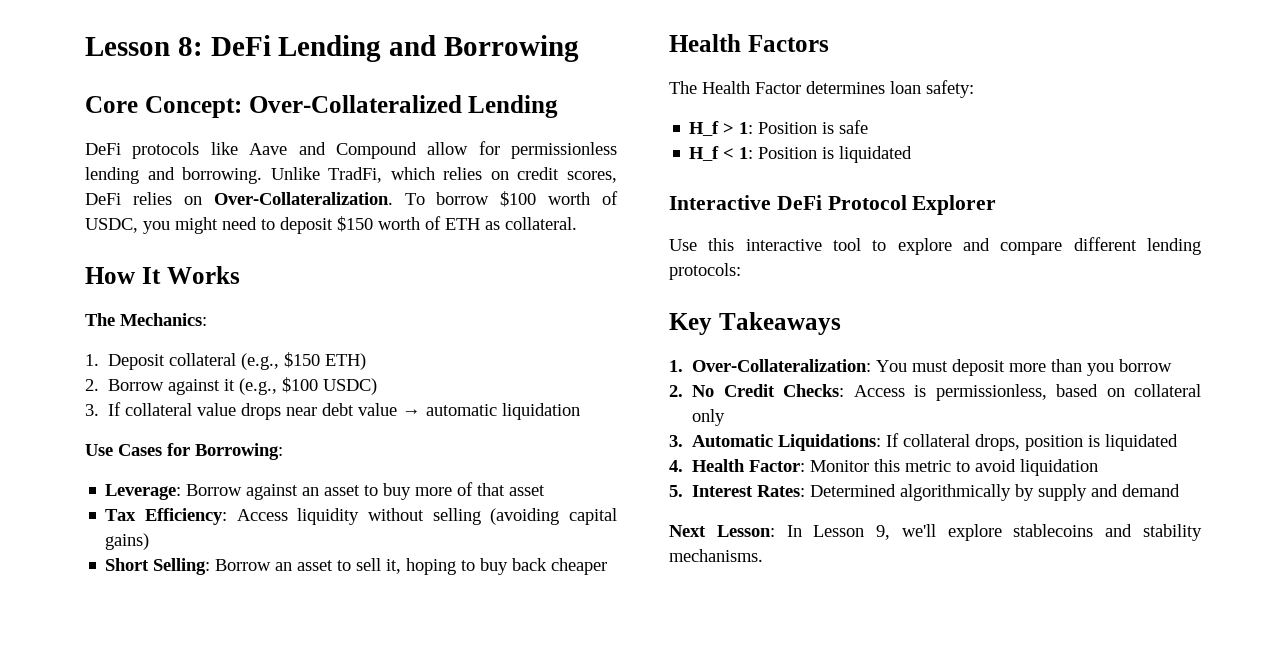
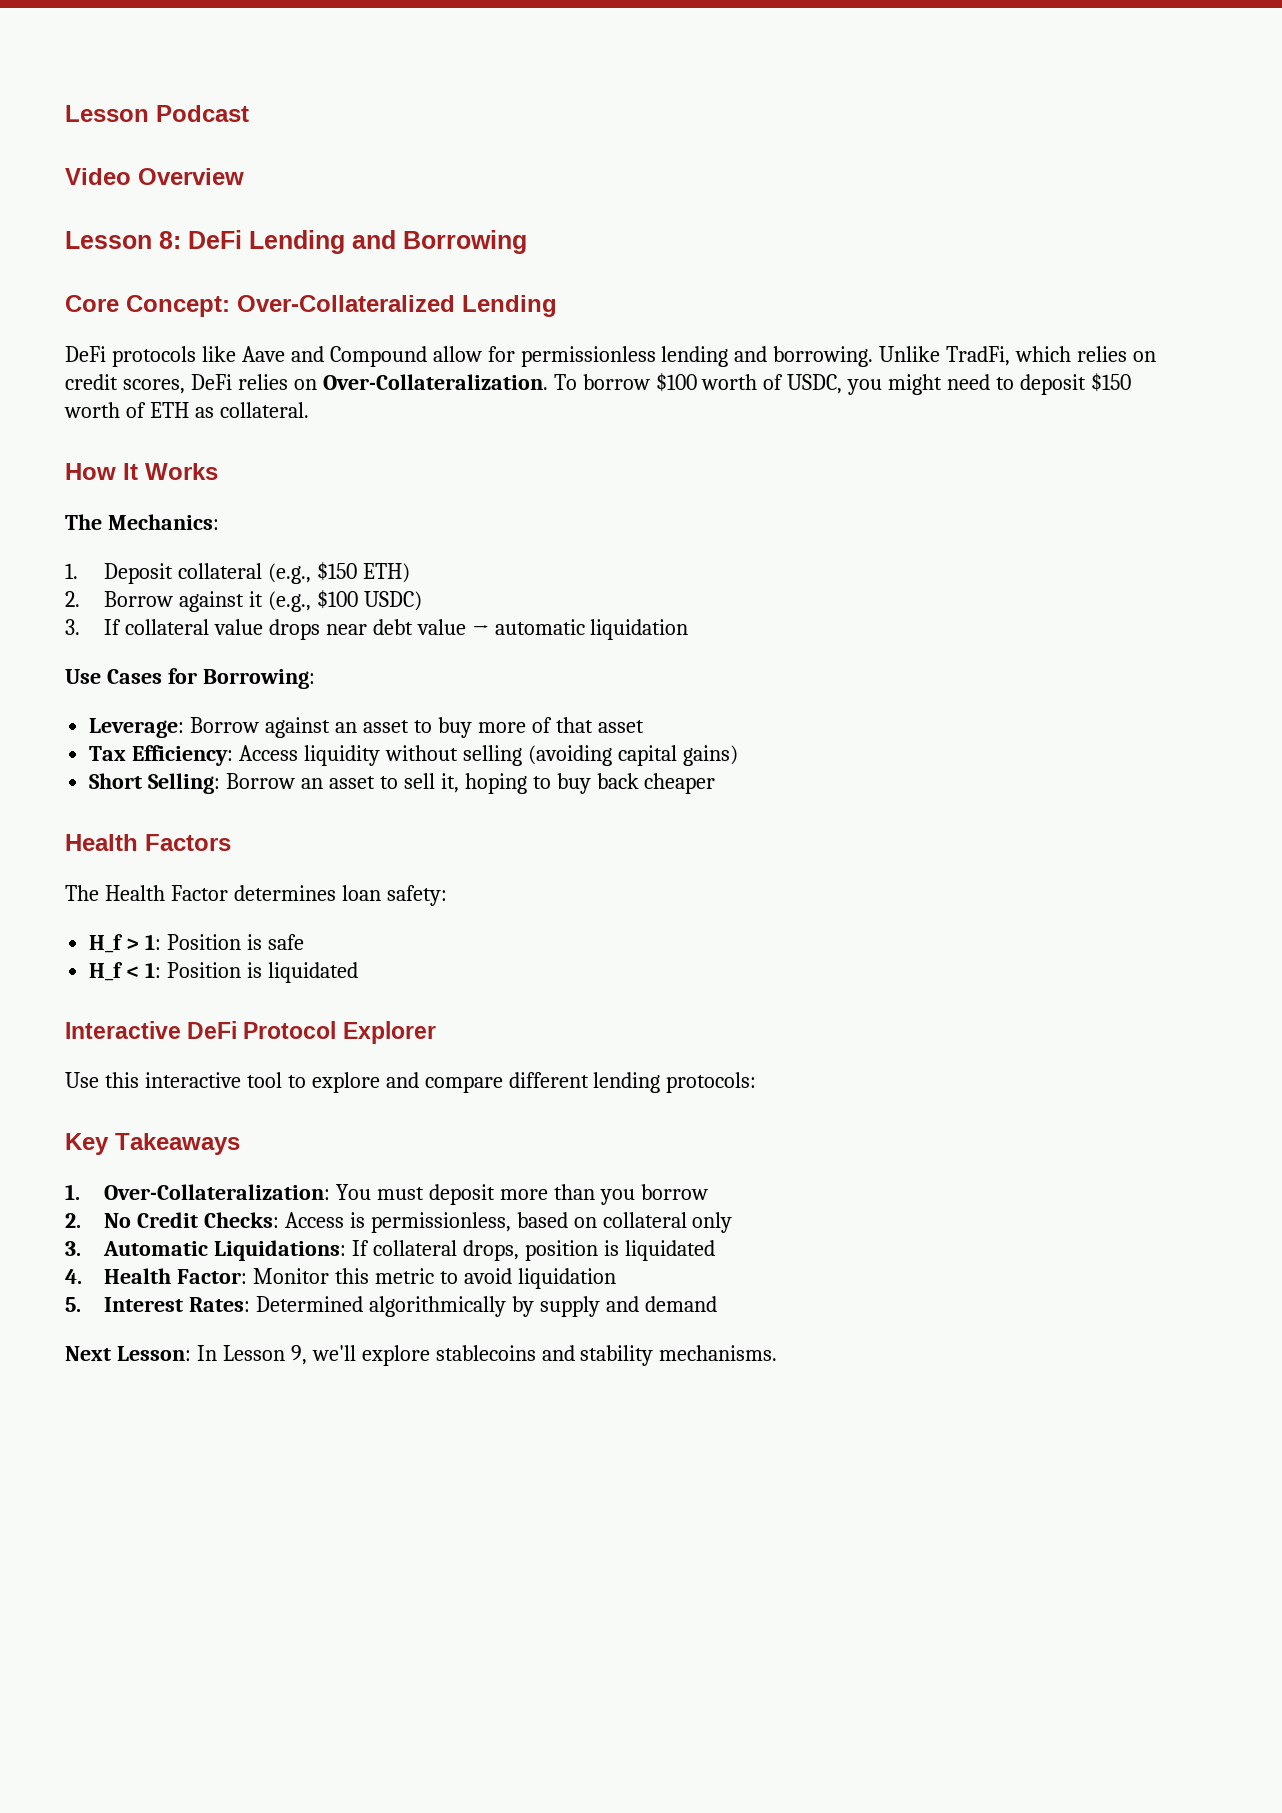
[85,37,170,56] Lesson -> [65,105,249,122] [65,168,244,185] [65,231,152,249] Lesson Podcast // Video Overview // Lesson

